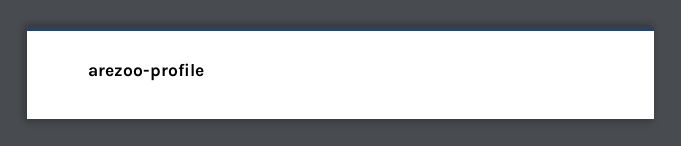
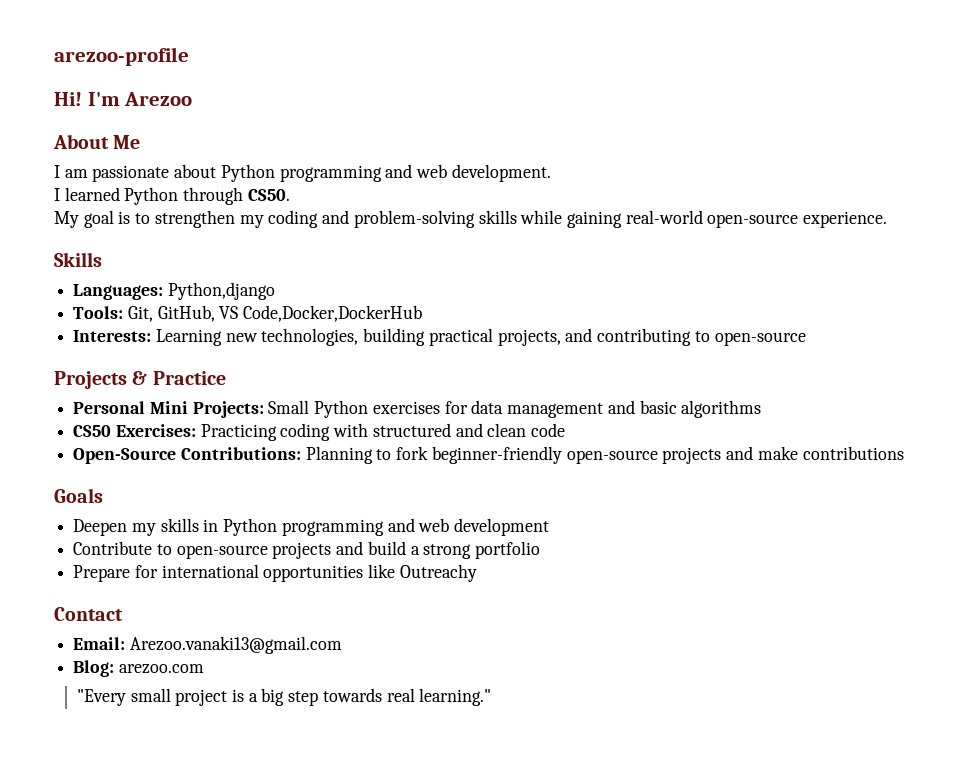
(204, 72) none -> [54,92,193,106] [53,134,141,149] [54,164,551,182] [54,187,290,205] [54,210,888,228] [54,252,102,267] [73,282,275,300] [73,305,423,322] [73,328,806,346] [54,371,226,389] [73,400,762,418] [73,423,566,441] [73,446,904,464] [54,488,103,503] [73,518,550,536] [73,541,541,559] [73,564,477,582] [54,607,123,621] [73,636,342,654] [73,660,204,677] [76,688,492,706] // Hi! I'm Arezoo // About Me // I am passionate about Python programming and web development. // I learned Python through CS50. // My goal is to strengthen my coding and problem-solving skills while gaining real-world open-source experience. // Skills // Languages: Python,django // Tools: Git, GitHub, VS Code,Docker,DockerHub // Interests: Learning new technologies, building practical projects, and contributing to open-source // Projects & Practice // Personal Mini Projects: Small Python exercises for data management and basic algorithms // CS50 Exercises: Practicing coding with structured and clean code // Open-Source Contributions: Planning to fork beginner-friendly open-source projects and make contributions // Goals // Deepen my skills in Python programming and web development // Contribute to open-source projects and build a strong portfolio // Prepare for international opportunities like Outreachy // Contact // Email: Arezoo.vanaki13@gmail.com // Blog: arezoo.com // "Every small project is a big step towards real learning."

